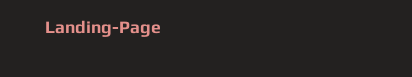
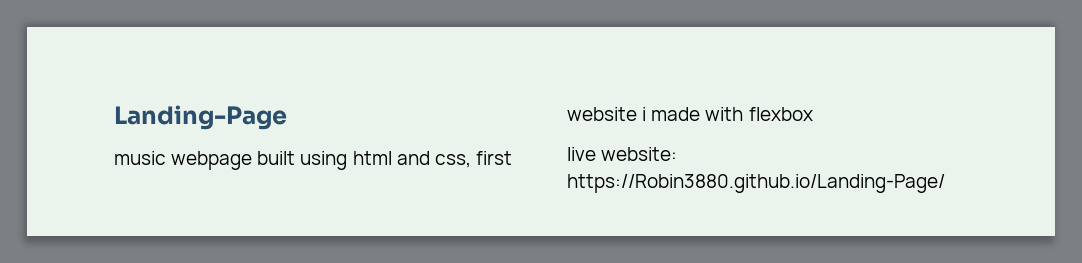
(161, 28) none -> [114,151,512,170] [567,107,813,121] [567,147,678,161] [567,174,945,193] // music webpage built using html and css, first website i made with flexbox // live website: https://Robin3880.github.io/Landing-Page/

